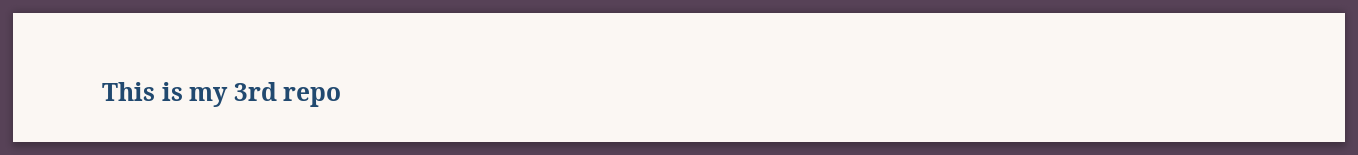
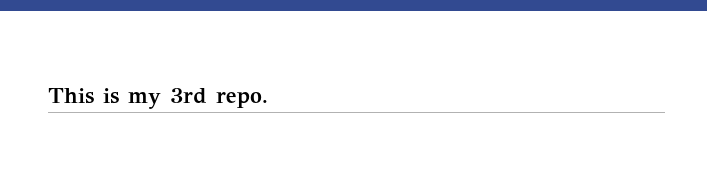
[283,87,342,107] repo -> [216,91,268,108] repo.

